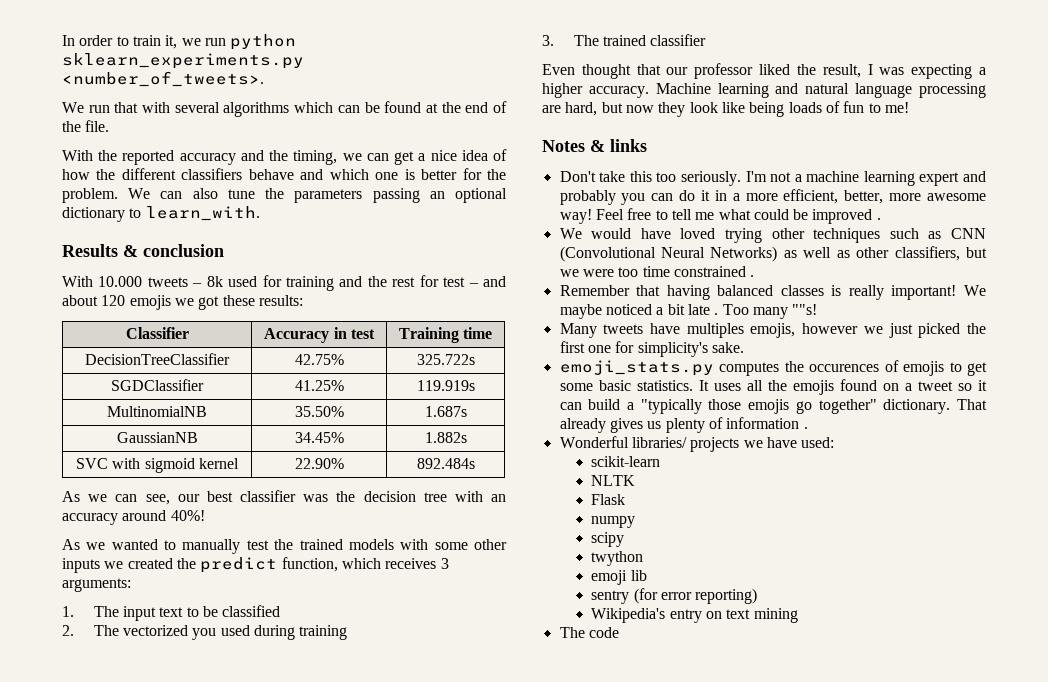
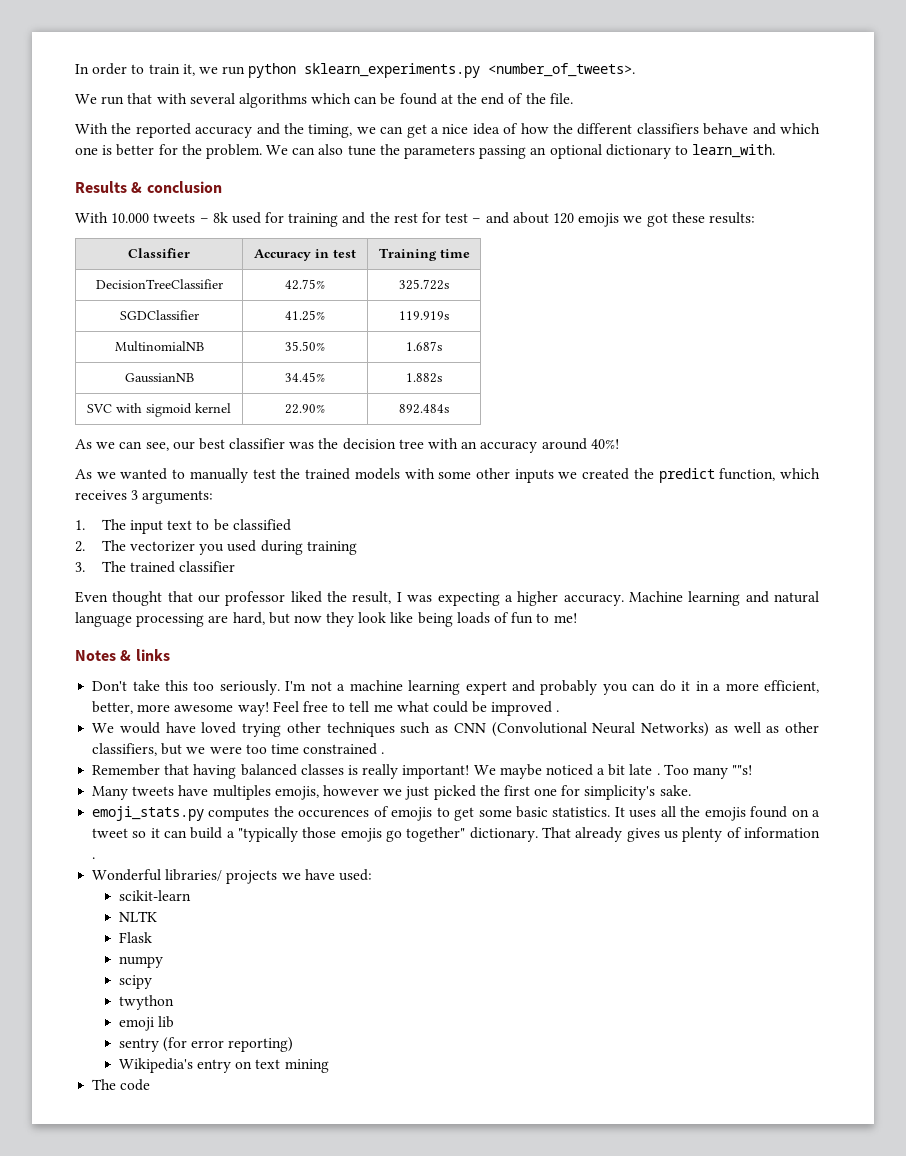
[122,625,188,636] vectorized -> [129,541,195,552] vectorizer

